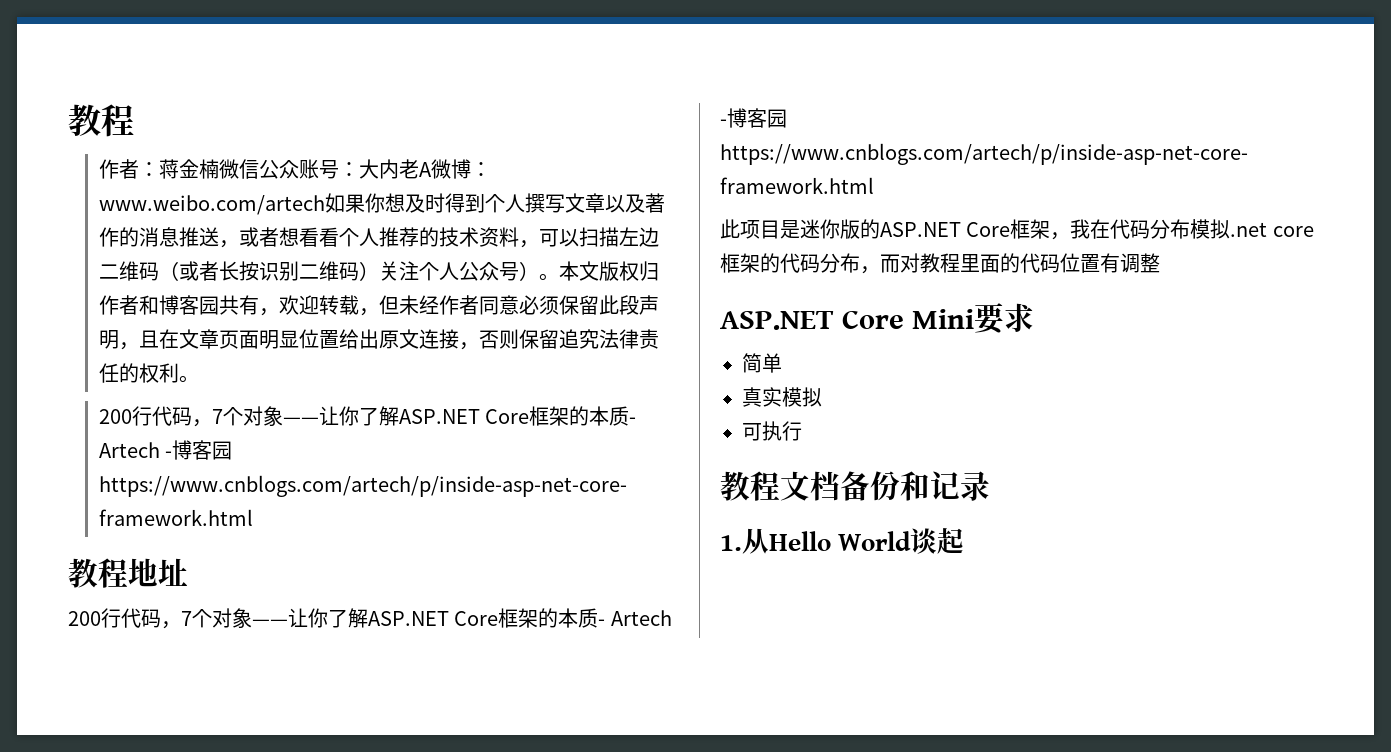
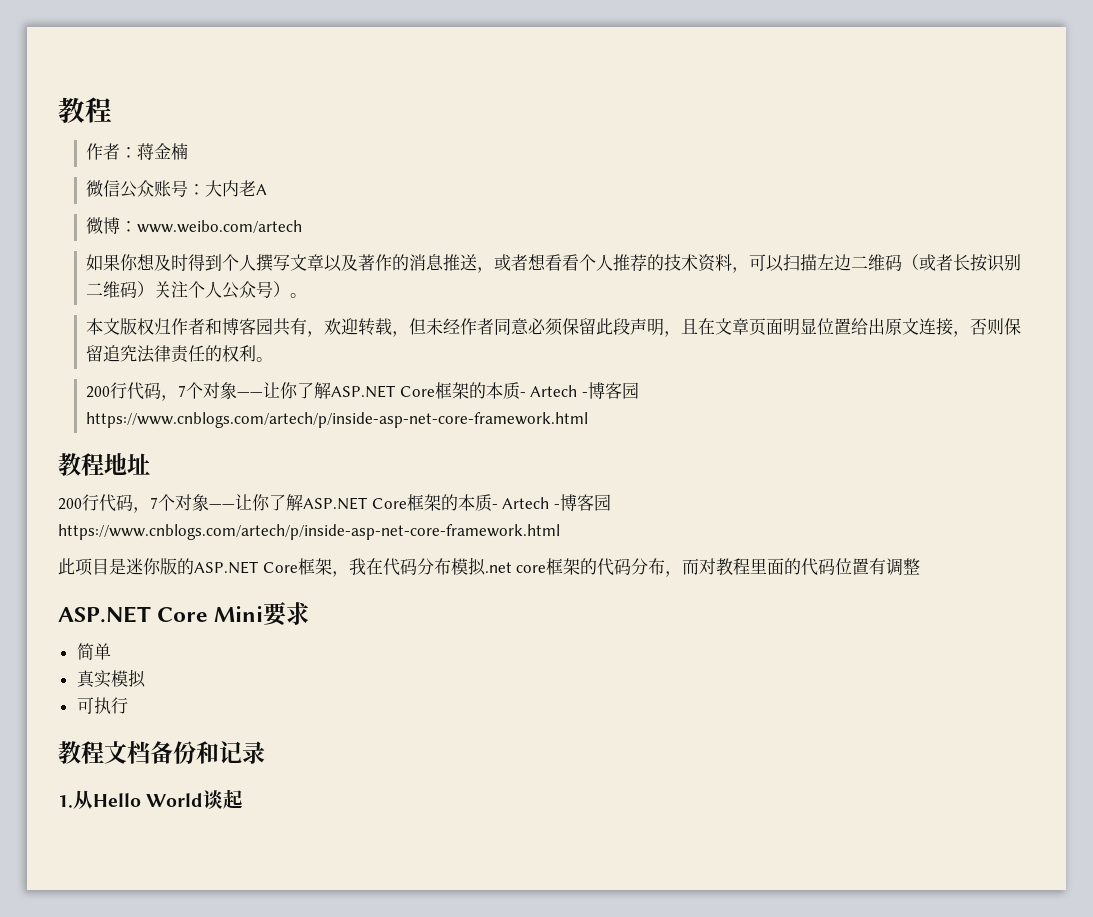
(219, 169) none -> (189, 151) //
(432, 169) none -> (268, 189) //
(325, 205) none -> (303, 226) //
(559, 277) none -> (308, 295) //

